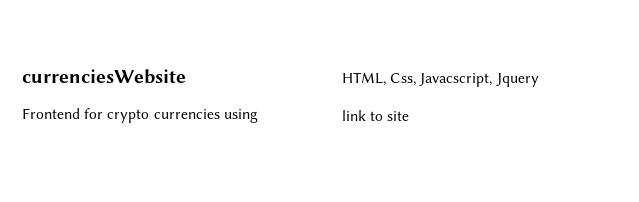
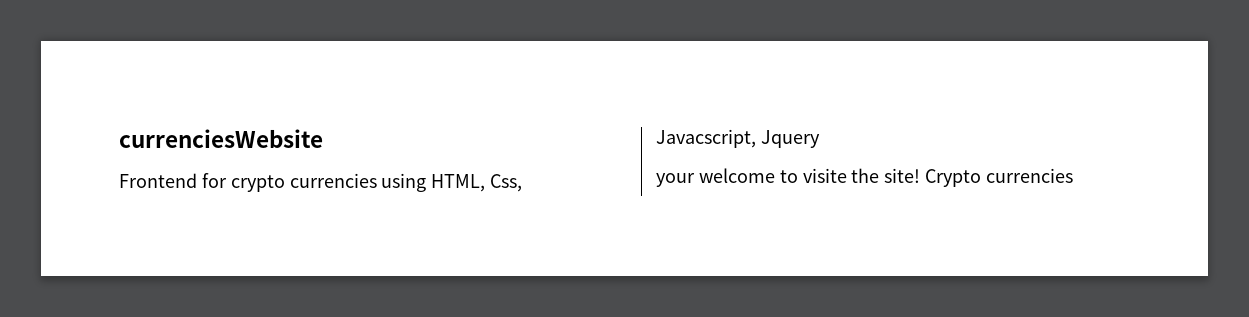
[342,110,410,121] link to site -> [656,168,1074,187] your welcome to visite the site! Crypto currencies

